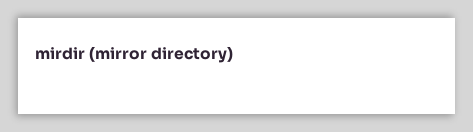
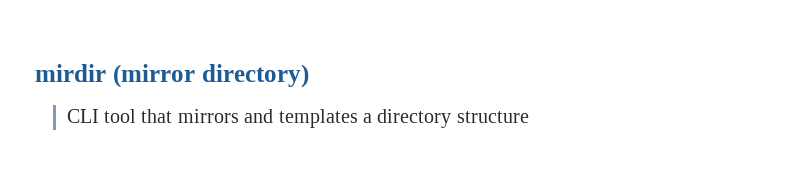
(234, 54) none -> [66,109,529,128] // CLI tool that mirrors and templates a directory structure

